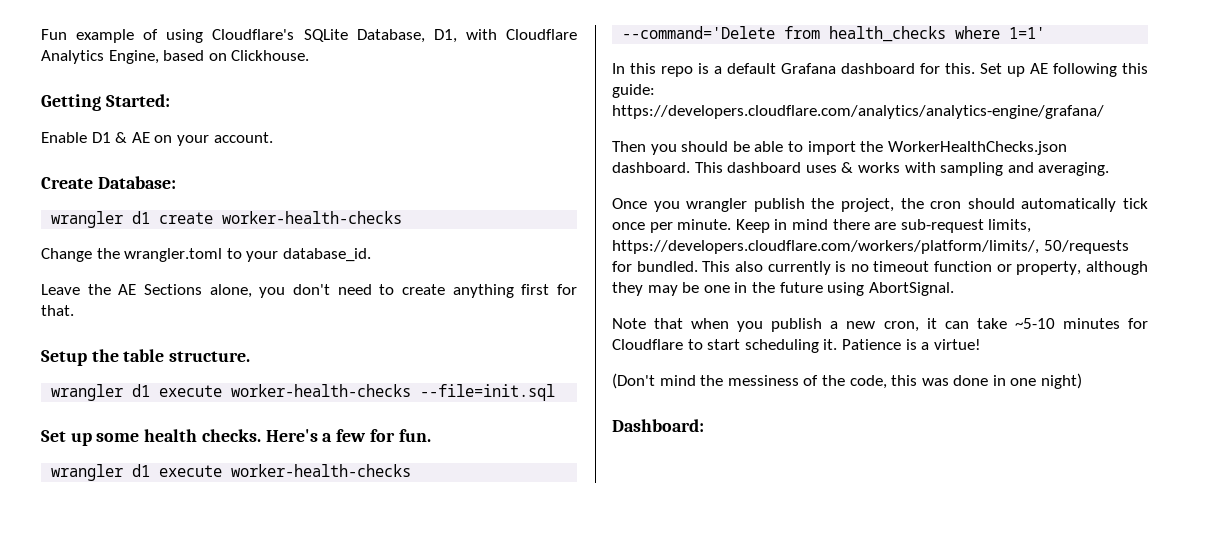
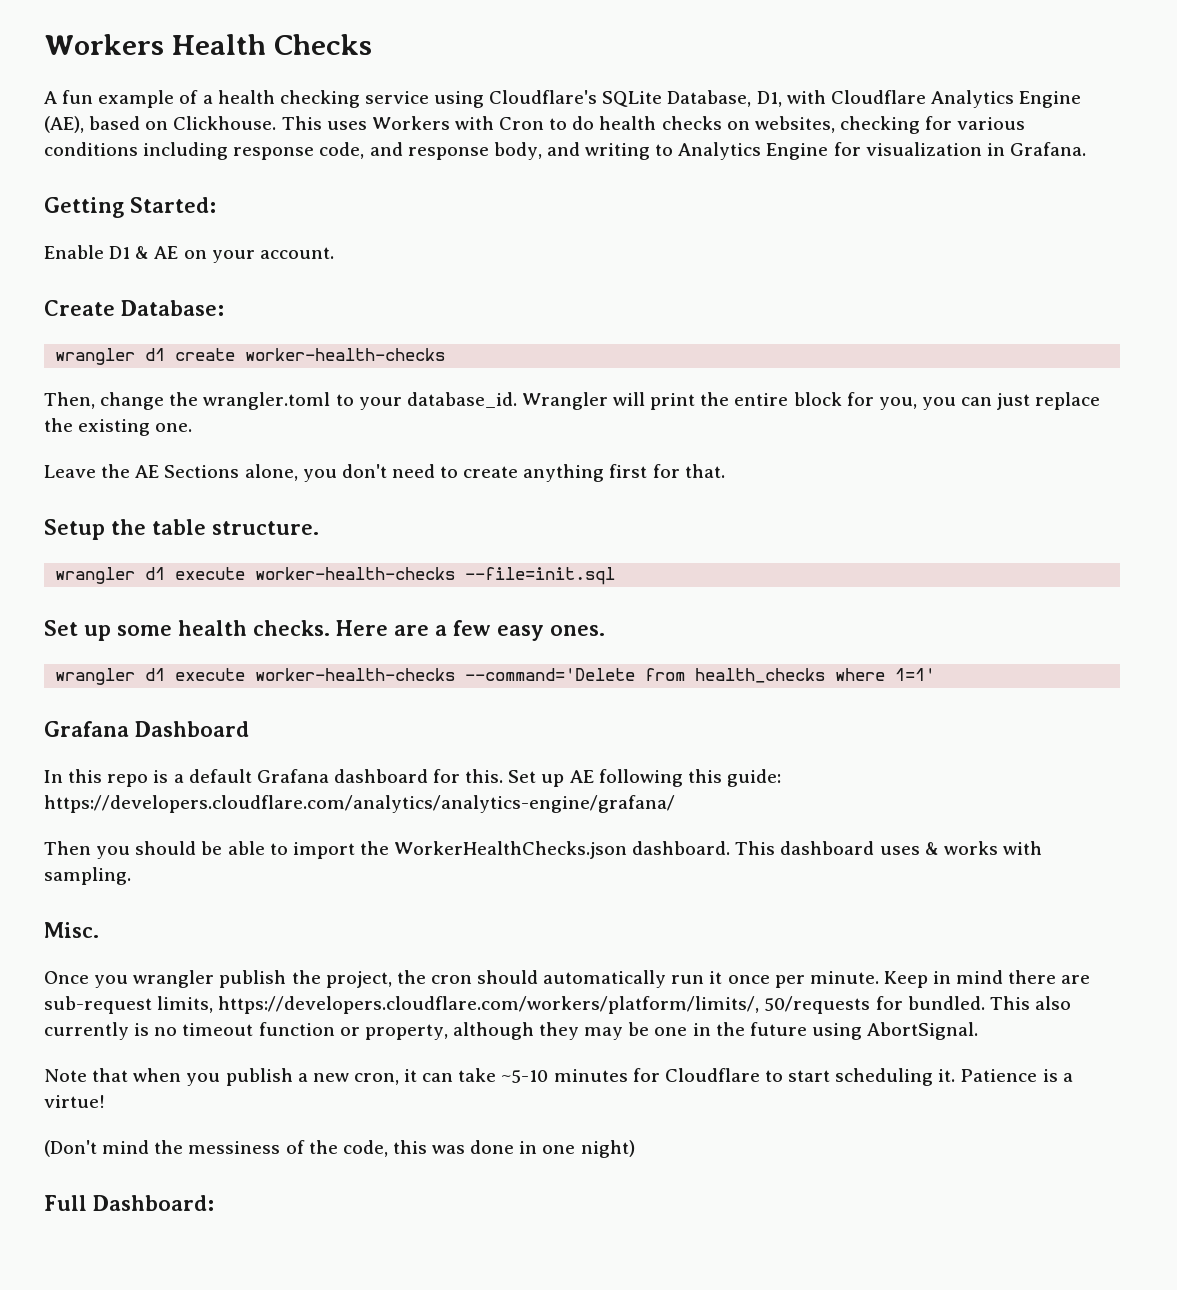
[41,29,159,43] Fun example of -> [44,34,372,55] [44,90,429,108] Workers Health Checks // A fun example of a health checking service
[108,50,159,64] Engine, -> [1019,91,1082,108] [44,116,84,133] Engine (AE),
(310, 55) none -> [281,116,1026,134] [44,142,1086,160] This uses Workers with Cron to do health checks on websites, checking for various conditions including response code, and response body, and writing to Analytics Engine for visualization in Grafana.
[41,248,92,262] Change -> [44,392,165,410] Then, change
(371, 255) none -> [521,392,1101,410] [44,418,193,436] Wrangler will print the entire block for you, you can just replace the existing one.
[265,429,431,442] Here's a few for fun. -> [336,620,605,641] Here are a few easy ones.
(1046, 33) none -> [44,721,249,737] // Grafana Dashboard
[940,162,1110,176] sampling and averaging. -> [44,867,131,885] [44,922,99,938] sampling. // Misc.
[1123,198,1148,209] tick -> [671,971,723,984] run it
(1083, 381) none -> [44,1195,87,1211] Full

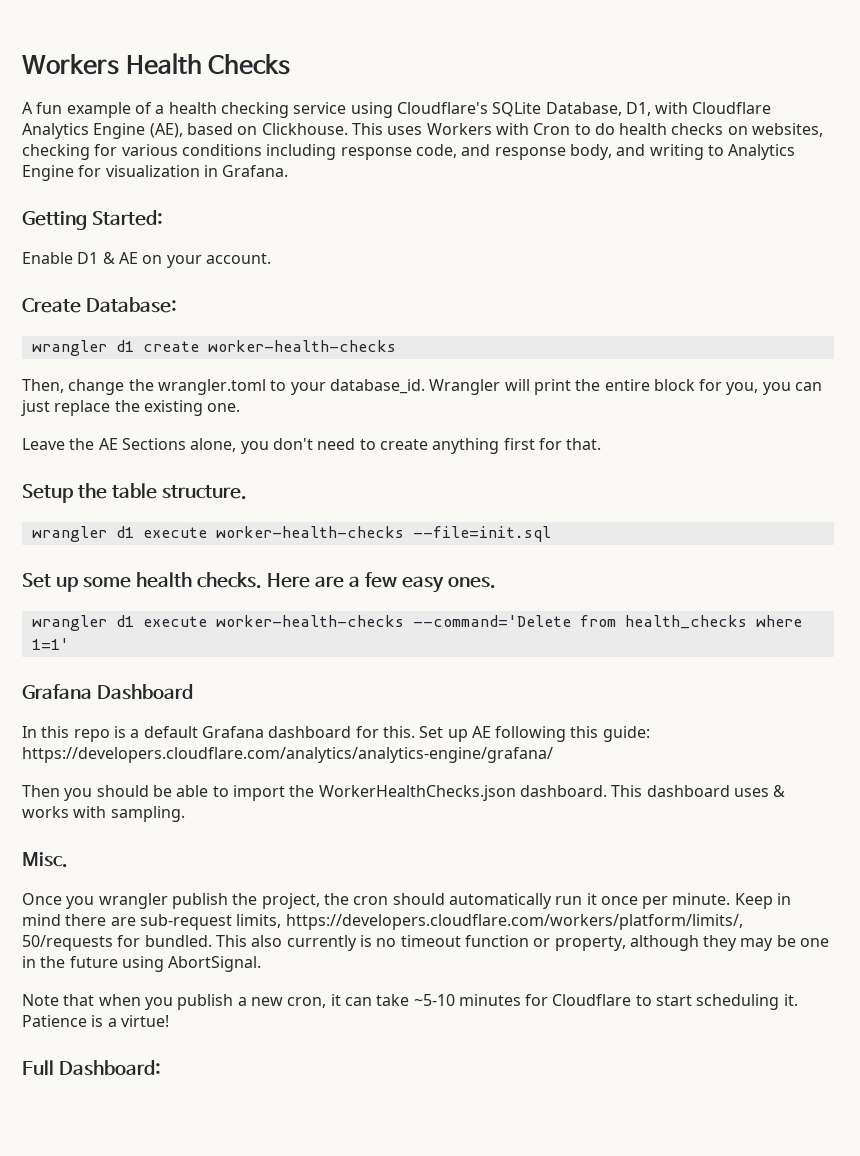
[44,1140,635,1158] // (Don't mind the messiness of the code, this was done in one night) -> (169, 1021) none

